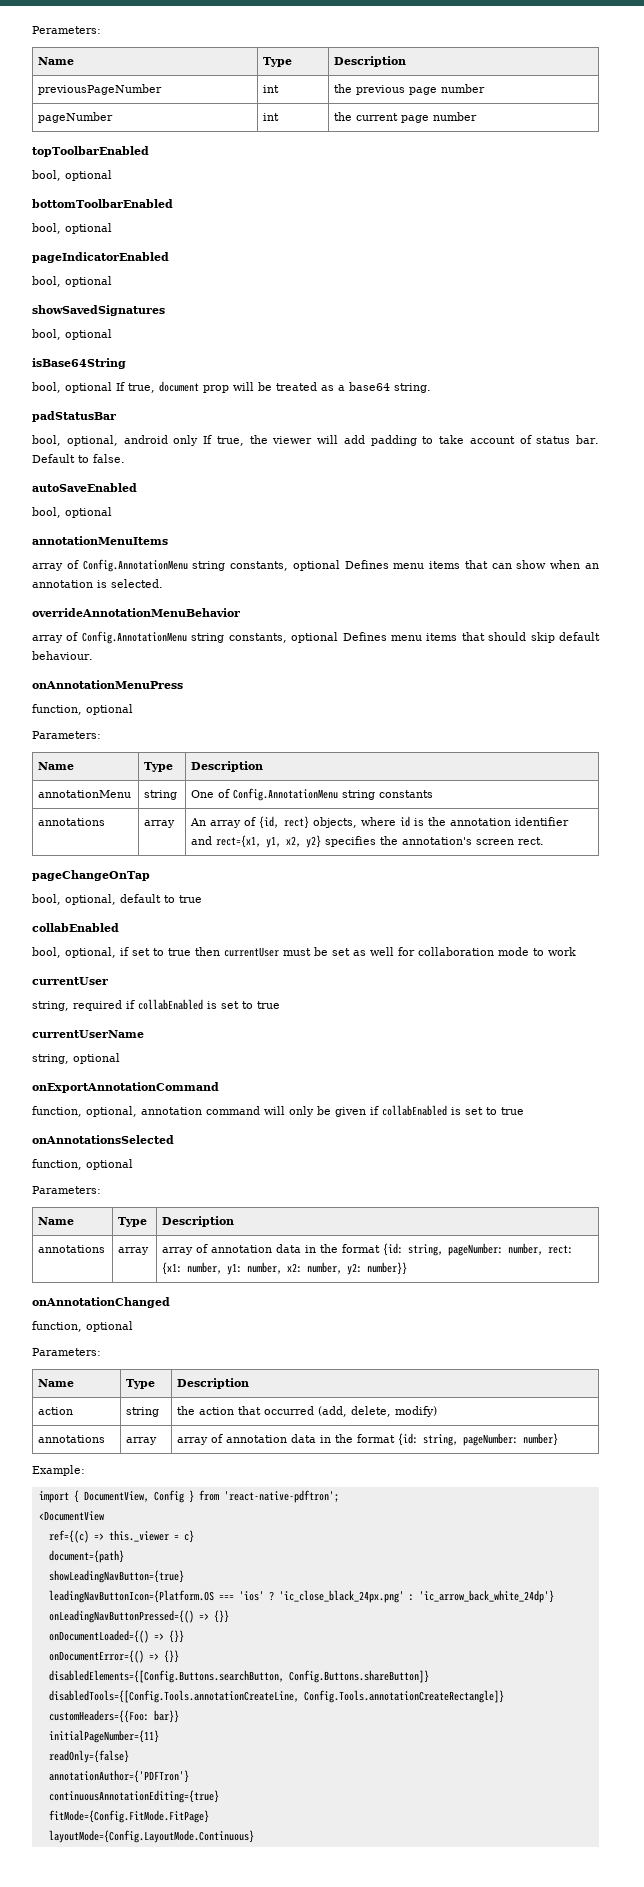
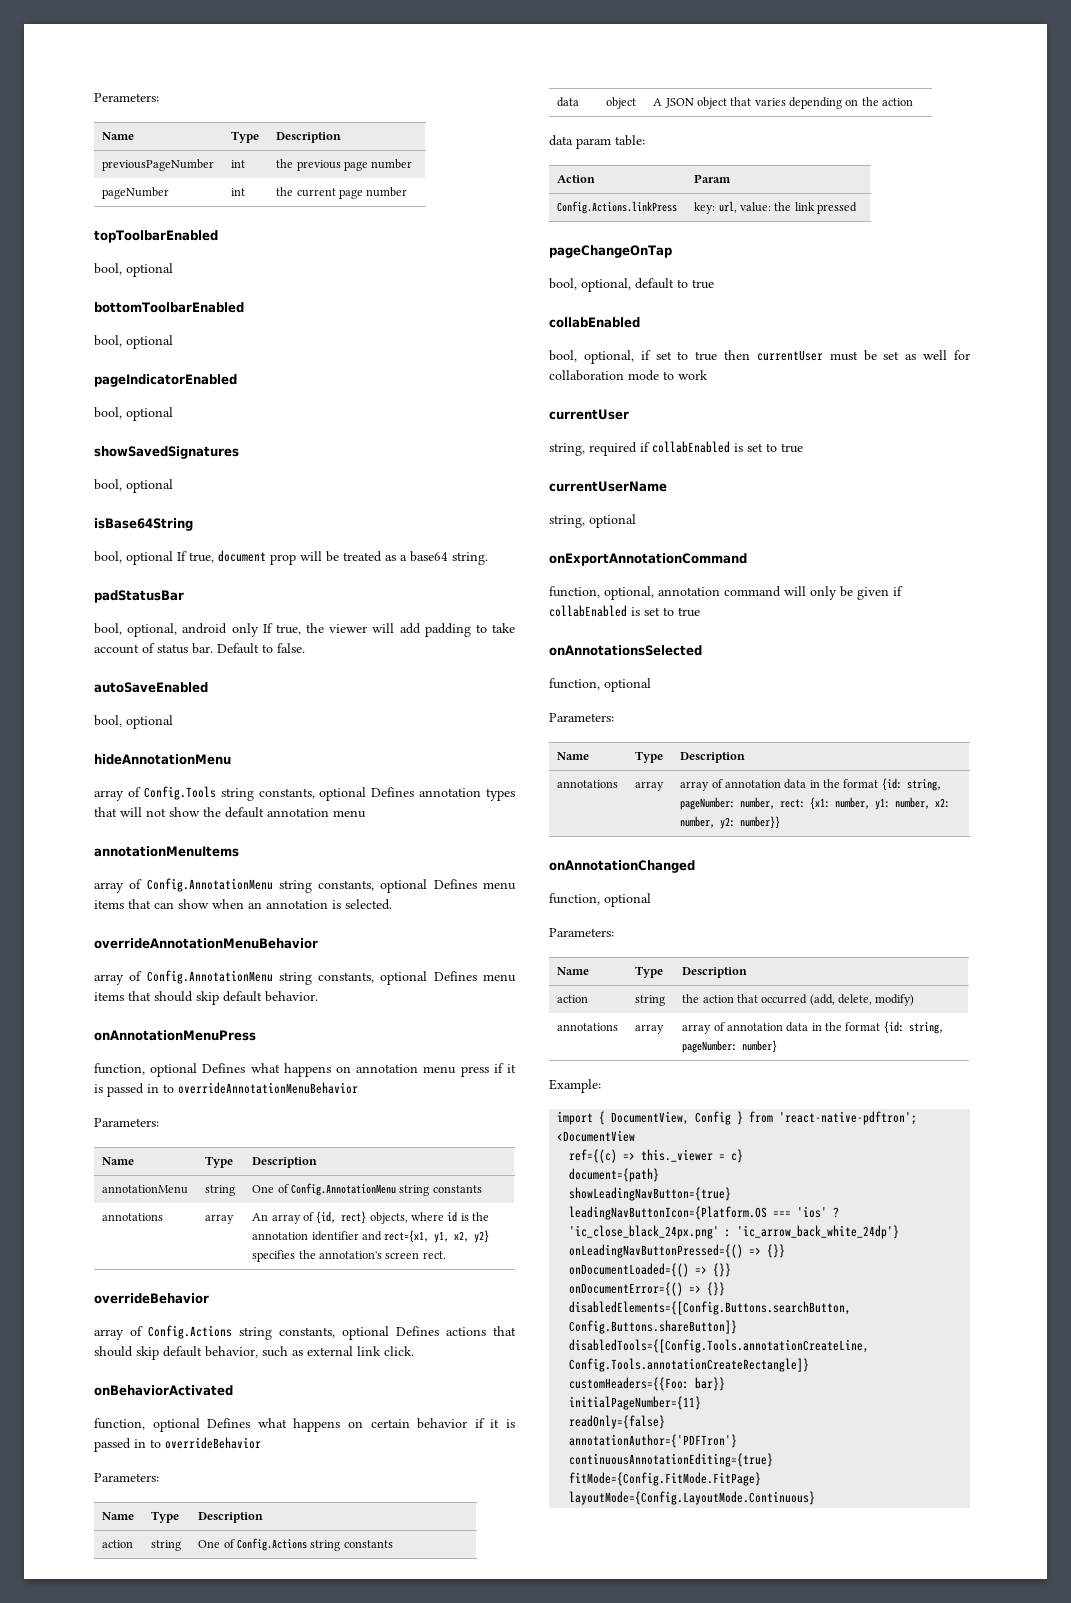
(112, 512) none -> [94,754,231,765] [94,786,515,801] [94,807,366,818] // hideAnnotationMenu // array of Config.Tools string constants, optional Defines annotation types that will not show the default annotation menu
[32,651,93,660] behaviour. -> [265,991,318,1002] behavior.
(133, 709) none -> [202,1063,516,1077] [94,1082,358,1097] Defines what happens on annotation menu press if it is passed in to overrideAnnotationMenuBehavior
(545, 841) none -> [94,1293,209,1304] [94,1325,516,1340] [94,1346,414,1360] [94,1385,233,1396] [94,1418,516,1432] [94,1437,261,1452] [94,1473,159,1482] [102,1512,135,1520] [151,1511,180,1523] [198,1512,264,1523] [102,1540,134,1548] [151,1540,182,1551] [198,1538,393,1551] [557,97,580,107] [606,97,637,109] [653,97,914,109] [549,135,645,149] [557,175,596,183] [694,174,732,183] [557,201,678,214] [694,201,858,214] // overrideBehavior // array of Config.Actions string constants, optional Defines actions that should skip default behavior, such as external link click. // onBehaviorActivated // function, optional Defines what happens on certain behavior if it is passed in to overrideBehavior // Parameters: // Name | Type | Description // action | string | One of Config.Actions string constants // data | object | A JSON object that varies depending on the action // data param table: // Action | Param // Config.Actions.linkPress | key: url, value: the link pressed

